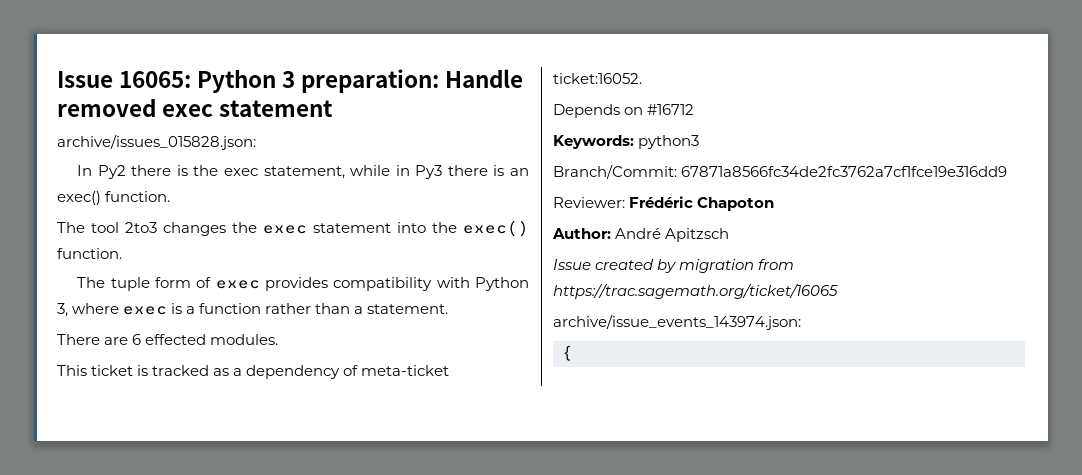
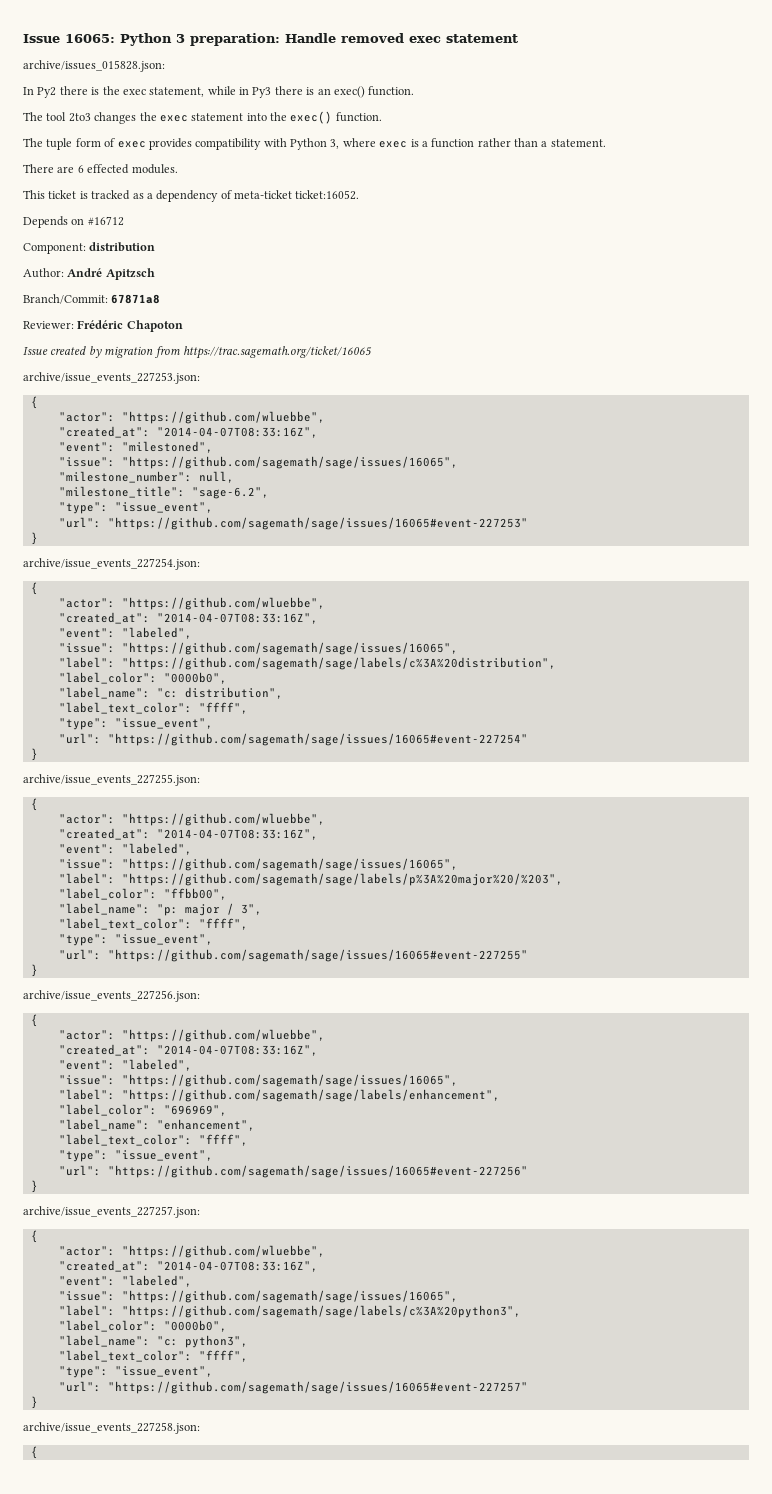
[553,135,700,149] Keywords: python3 -> [23,242,156,254] [23,268,155,280] Component: distribution // Author: André Apitzsch
[681,166,1008,177] 67871a8566fc34de2fc3762a7cf1fce19e316dd9 -> [111,294,161,304] 67871a8
[552,228,730,242] // Author: André Apitzsch -> (183, 326) none
[553,314,801,330] [562,345,573,361] archive/issue_events_143974.json: // { -> [23,372,200,384] [30,396,38,409] [58,411,325,424] [58,426,318,438] [58,441,213,453] [58,456,458,469] [58,471,234,483] [58,486,269,499] [58,502,213,514] [58,517,528,530] [30,532,38,545] [23,558,200,570] [30,582,38,595] [58,597,325,610] [58,612,318,624] [58,627,192,639] [58,642,458,655] [58,657,556,670] [58,672,227,684] [58,687,283,699] [58,702,248,714] [58,718,213,730] [58,733,528,746] [30,748,38,761] [23,774,200,786] [30,798,38,811] [58,813,325,826] [58,828,318,840] [58,843,192,855] [58,858,458,871] [58,873,563,886] [58,888,227,900] [58,903,262,916] [58,918,248,930] [58,934,213,946] [58,949,528,962] [30,964,38,977] [23,990,200,1002] [30,1014,38,1027] [58,1029,325,1042] [58,1044,318,1056] [58,1059,192,1071] [58,1074,458,1087] [58,1089,500,1102] [58,1104,227,1116] [58,1119,255,1131] [58,1134,248,1146] [58,1150,213,1162] [58,1165,528,1178] [30,1180,38,1193] [23,1206,200,1218] [30,1230,38,1243] [58,1245,325,1258] [58,1260,318,1272] [58,1275,192,1287] [58,1290,458,1303] [58,1305,521,1318] [58,1320,227,1332] [58,1335,248,1348] [58,1350,248,1362] [58,1366,213,1378] [58,1381,528,1394] [30,1396,38,1409] [23,1422,200,1434] [30,1446,38,1459] archive/issue_events_227253.json: // { // "actor": "https://github.com/wluebbe", // "created_at": "2014-04-07T08:33:16Z", // "event": "milestoned", // "issue": "https://github.com/sagemath/sage/issues/16065", // "milestone_number": null, // "milestone_title": "sage-6.2", // "type": "issue_event", // "url": "https://github.com/sagemath/sage/issues/16065#event-227253" // } // archive/issue_events_227254.json: // { // "actor": "https://github.com/wluebbe", // "created_at": "2014-04-07T08:33:16Z", // "event": "labeled", // "issue": "https://github.com/sagemath/sage/issues/16065", // "label": "https://github.com/sagemath/sage/labels/c%3A%20distribution", // "label_color": "0000b0", // "label_name": "c: distribution", // "label_text_color": "ffff", // "type": "issue_event", // "url": "https://github.com/sagemath/sage/issues/16065#event-227254" // } // archive/issue_events_227255.json: // { // "actor": "https://github.com/wluebbe", // "created_at": "2014-04-07T08:33:16Z", // "event": "labeled", // "issue": "https://github.com/sagemath/sage/issues/16065", // "label": "https://github.com/sagemath/sage/labels/p%3A%20major%20/%203", // "label_color": "ffbb00", // "label_name": "p: major / 3", // "label_text_color": "ffff", // "type": "issue_event", // "url": "https://github.com/sagemath/sage/issues/16065#event-227255" // } // archive/issue_events_227256.json: // { // "actor": "https://github.com/wluebbe", // "created_at": "2014-04-07T08:33:16Z", // "event": "labeled", // "issue": "https://github.com/sagemath/sage/issues/16065", // "label": "https://github.com/sagemath/sage/labels/enhancement", // "label_color": "696969", // "label_name": "enhancement", // "label_text_color": "ffff", // "type": "issue_event", // "url": "https://github.com/sagemath/sage/issues/16065#event-227256" // } // archive/issue_events_227257.json: // { // "actor": "https://github.com/wluebbe", // "created_at": "2014-04-07T08:33:16Z", // "event": "labeled", // "issue": "https://github.com/sagemath/sage/issues/16065", // "label": "https://github.com/sagemath/sage/labels/c%3A%20python3", // "label_color": "0000b0", // "label_name": "c: python3", // "label_text_color": "ffff", // "type": "issue_event", // "url": "https://github.com/sagemath/sage/issues/16065#event-227257" // } // archive/issue_events_227258.json: // {

